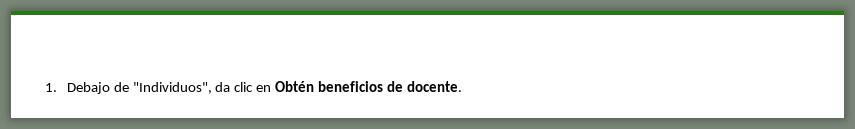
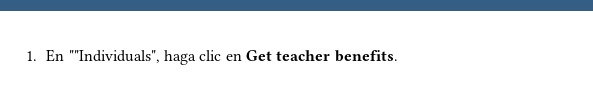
[66,81,462,94] Debajo de "Individuos", da clic en Obtén beneficios de docente. -> [46,49,398,65] En ""Individuals", haga clic en Get teacher benefits.

